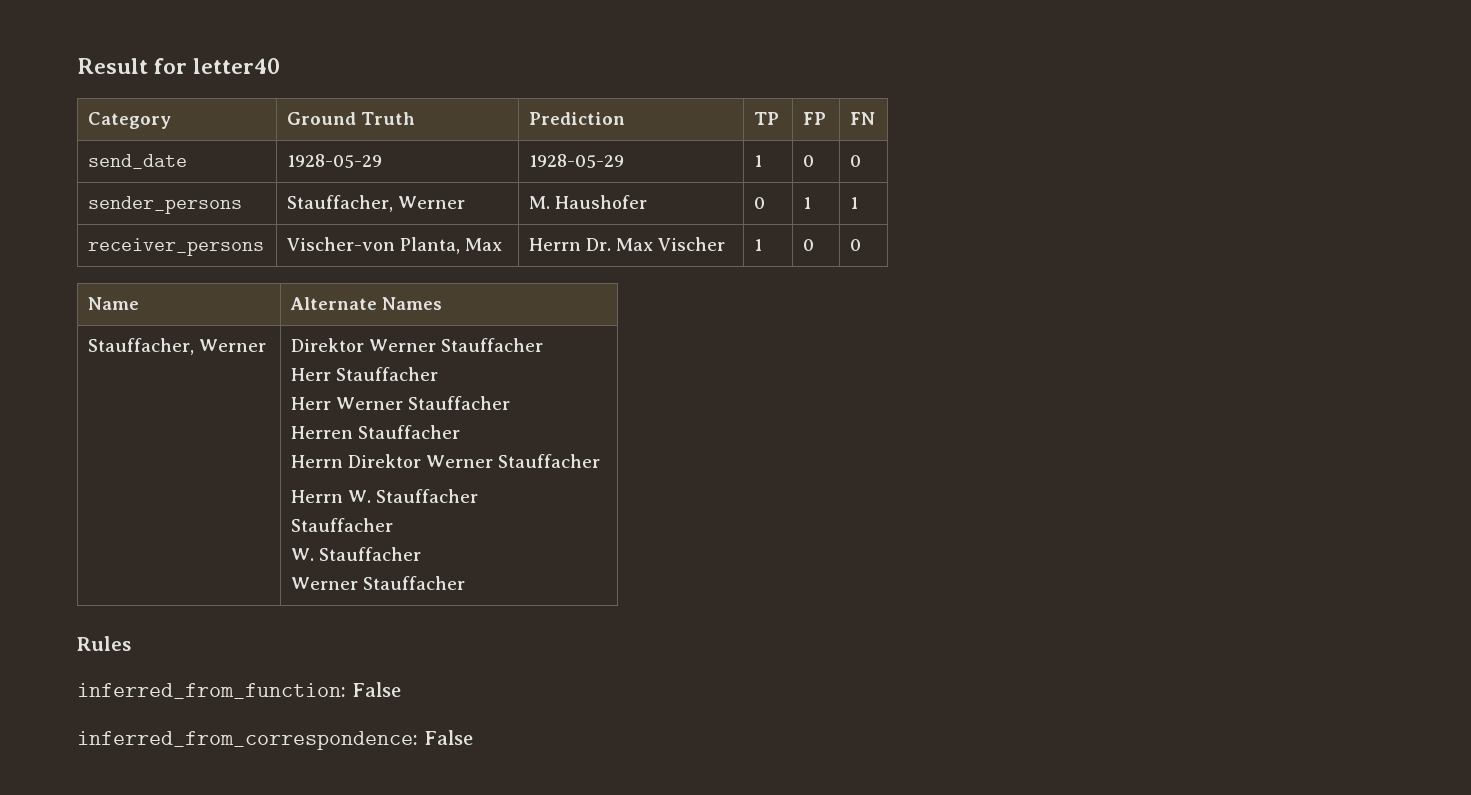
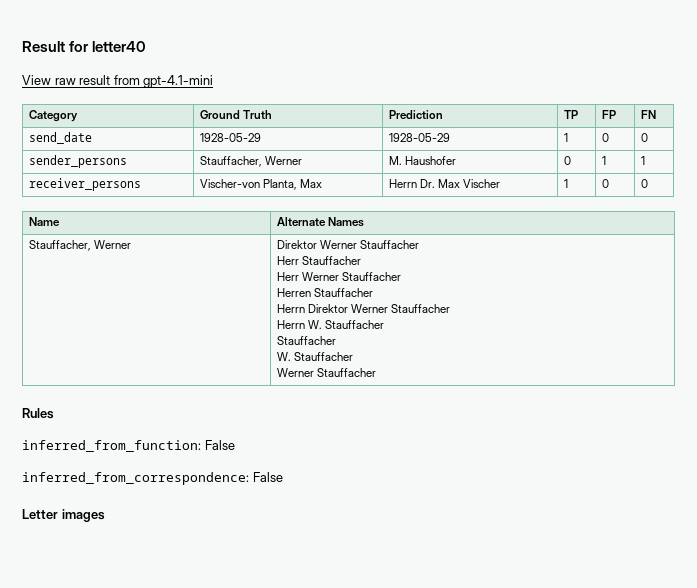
(281, 66) none -> [22,75,214,88] // View raw result from gpt-4.1-mini
(474, 737) none -> [22,509,105,522] // Letter images

